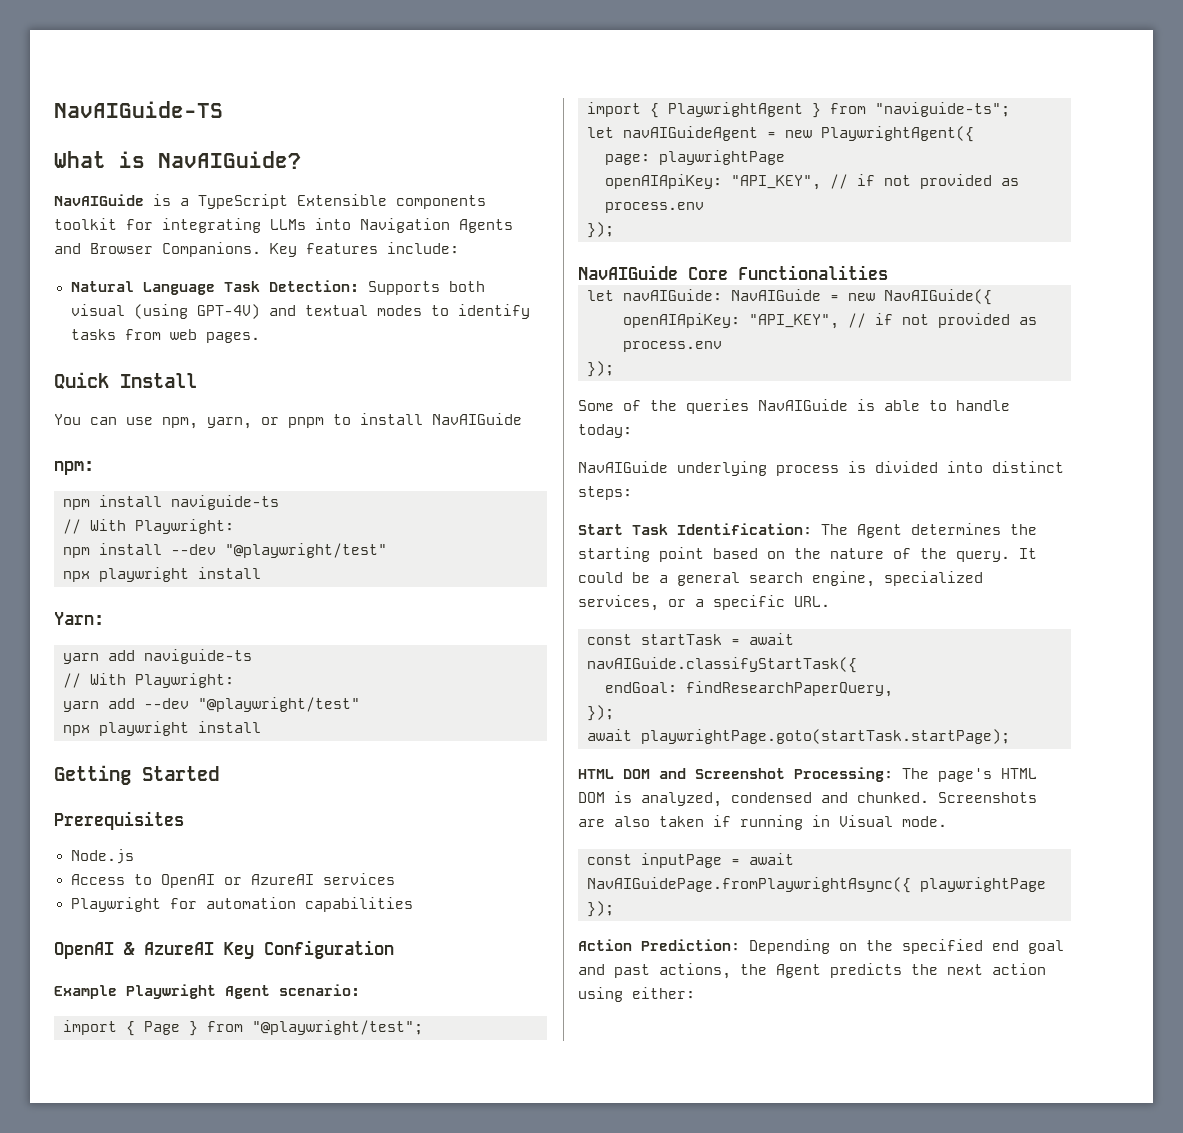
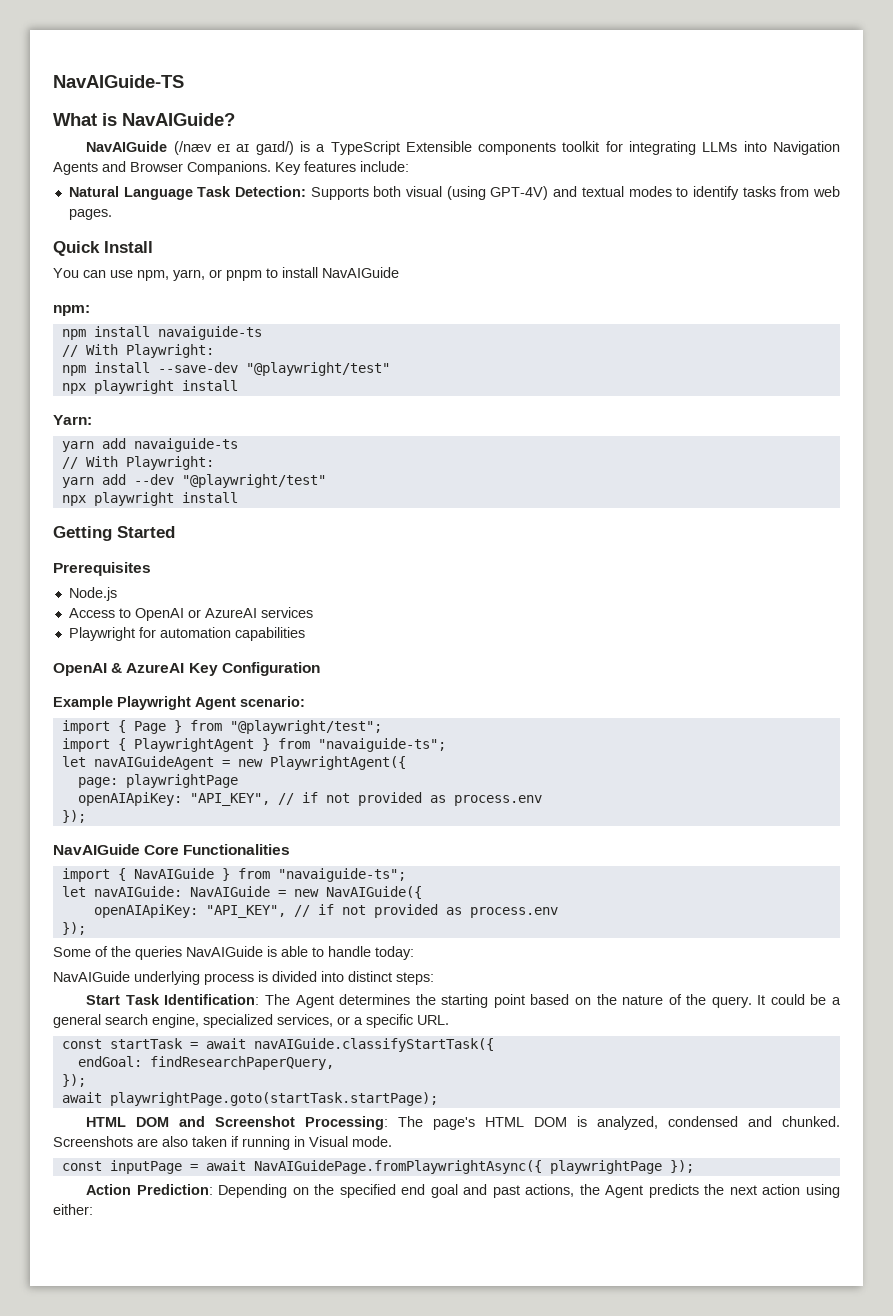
(144, 200) none -> [173,141,294,155] (/næv eɪ aɪ ɡaɪd/)
[171,495,279,510] naviguide-ts -> [157,326,262,340] navaiguide-ts
[171,544,216,555] --dev -> [157,362,238,373] --save-dev
[144,649,252,664] naviguide-ts -> [133,438,238,452] navaiguide-ts
[875,102,1010,117] "naviguide-ts"; -> [317,738,446,752] "navaiguide-ts";
(888, 272) none -> [61,868,406,882] // import { NavAIGuide } from "navaiguide-ts";

